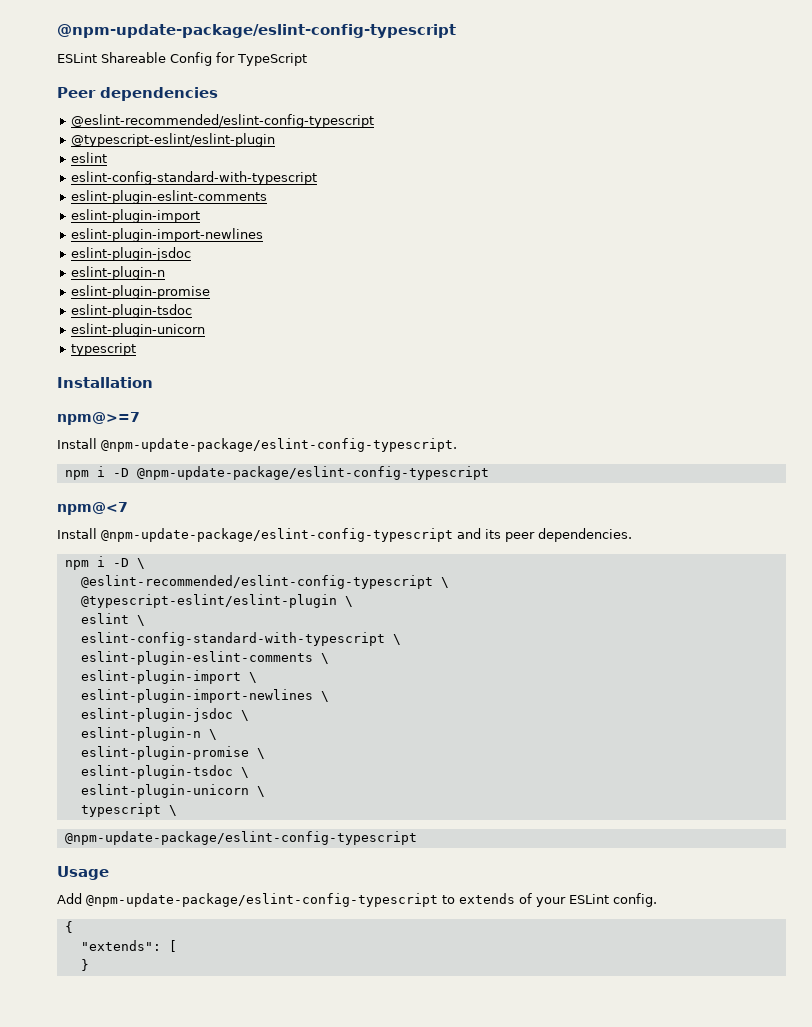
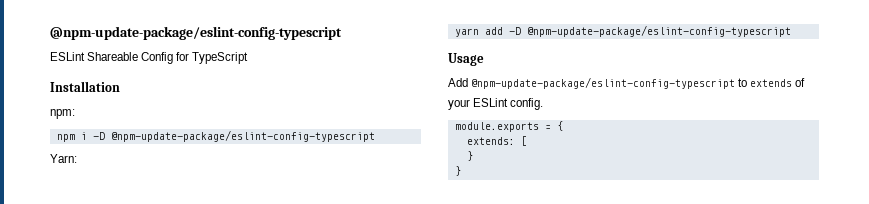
[57,87,218,101] [71,114,375,128] [71,133,276,147] [71,152,108,163] [71,171,318,185] [71,190,268,204] [71,209,201,223] [71,228,264,242] [71,247,192,261] [71,266,166,280] [71,285,211,299] [71,304,193,318] [71,323,206,337] [71,343,137,356] [57,377,153,388] [57,412,140,425] [57,438,457,452] [64,466,489,480] [57,502,128,515] [57,528,632,542] [64,556,145,570] [80,575,449,589] [80,594,353,608] [80,613,145,626] [80,632,401,646] [80,651,329,665] [80,670,257,684] [80,689,329,703] [80,708,249,722] [80,727,217,741] [80,746,265,760] [80,765,249,779] [80,784,265,798] [80,803,177,817] Peer dependencies // @eslint-recommended/eslint-config-typescript // @typescript-eslint/eslint-plugin // eslint // eslint-config-standard-with-typescript // eslint-plugin-eslint-comments // eslint-plugin-import // eslint-plugin-import-newlines // eslint-plugin-jsdoc // eslint-plugin-n // eslint-plugin-promise // eslint-plugin-tsdoc // eslint-plugin-unicorn // typescript // Installation // npm@>=7 // Install @npm-update-package/eslint-config-typescript. // npm i -D @npm-update-package/eslint-config-typescript // npm@<7 // Install @npm-update-package/eslint-config-typescript and its peer dependencies. // npm i -D \ // @eslint-recommended/eslint-config-typescript \ // @typescript-eslint/eslint-plugin \ // eslint \ // eslint-config-standard-with-typescript \ // eslint-plugin-eslint-comments \ // eslint-plugin-import \ // eslint-plugin-import-newlines \ // eslint-plugin-jsdoc \ // eslint-plugin-n \ // eslint-plugin-promise \ // eslint-plugin-tsdoc \ // eslint-plugin-unicorn \ // typescript \ // -> [50,81,120,92] [50,109,75,119] [56,130,375,142] [50,154,77,163] [454,27,521,37] Installation // npm: // npm i -D @npm-update-package/eslint-config-typescript // Yarn: // yarn add -D
(657, 900) none -> [454,122,551,132] module.exports =
[80,940,161,951] "extends": -> [466,137,515,145] extends:
(89, 965) none -> [454,166,461,176] // }

